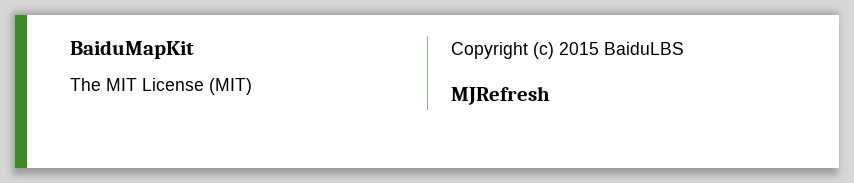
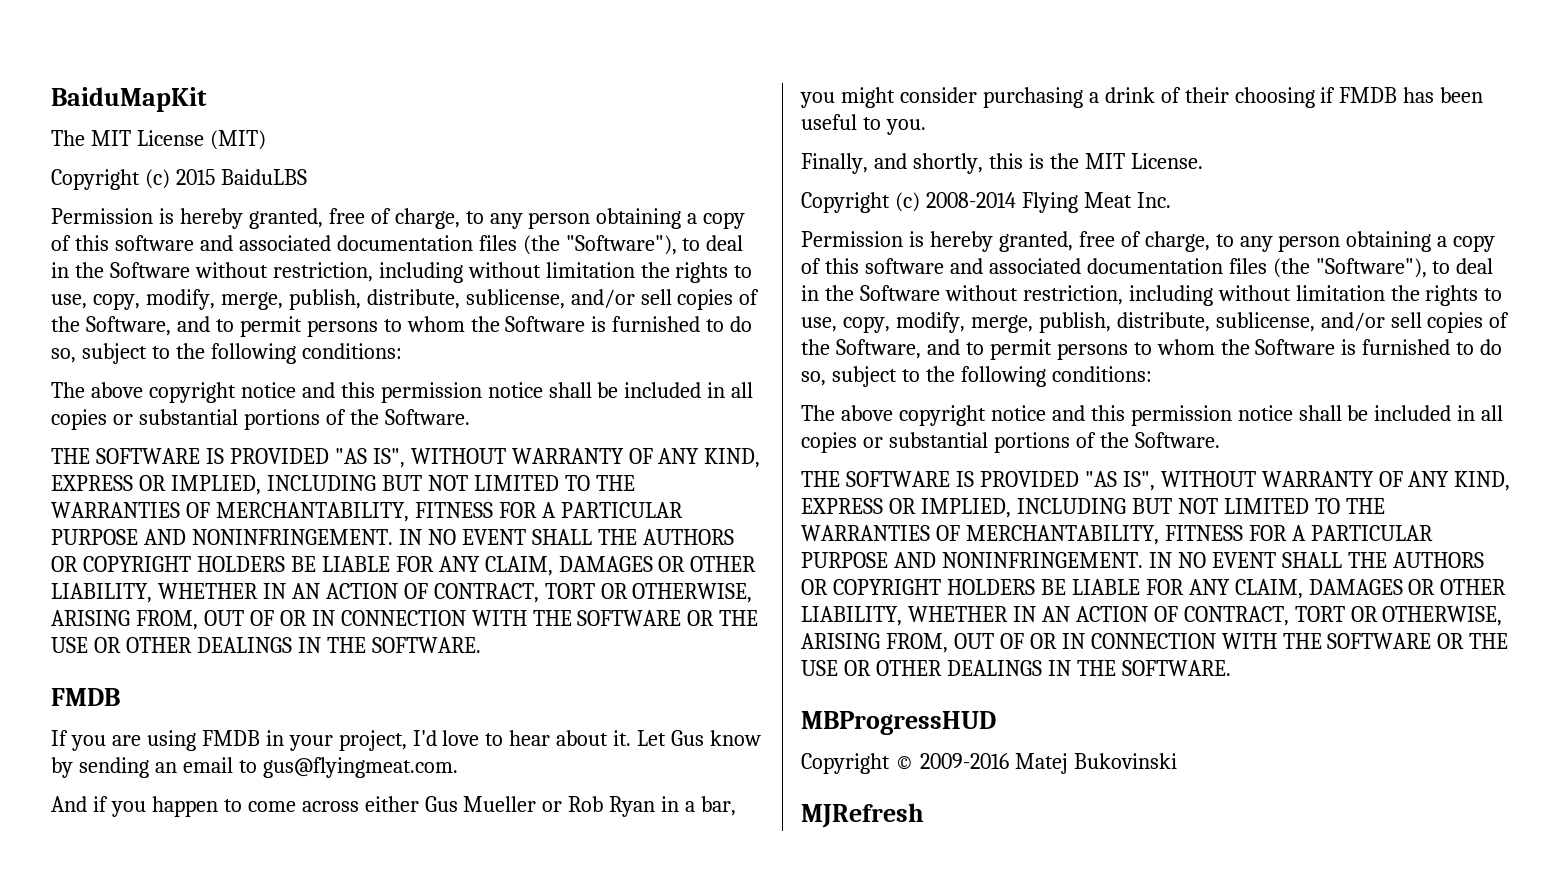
(684, 48) none -> [51,208,746,229] [51,235,744,255] [51,262,753,283] [51,289,760,310] [51,316,753,337] [51,343,402,364] [51,382,754,403] [51,409,470,430] [51,448,761,468] [51,475,635,495] [51,502,683,522] [51,529,734,545] [51,556,757,576] [51,583,753,603] [51,610,759,630] [51,637,481,653] [51,688,120,706] [51,730,762,751] [51,757,458,778] [51,796,737,817] [800,87,1484,108] [801,114,926,135] [801,153,1203,174] [801,192,1171,213] [801,231,1496,252] [801,258,1494,278] [801,285,1503,306] [801,312,1510,333] [801,339,1503,360] [801,366,1152,387] [801,405,1504,426] [801,432,1220,453] [801,471,1511,491] [801,498,1385,518] [801,525,1433,545] [801,552,1484,568] [801,579,1507,599] [801,606,1503,626] [801,633,1509,653] [801,660,1231,676] [801,711,996,735] [801,753,1177,774] // Permission is hereby granted, free of charge, to any person obtaining a copy of this software and associated documentation files (the "Software"), to deal in the Software without restriction, including without limitation the rights to use, copy, modify, merge, publish, distribute, sublicense, and/or sell copies of the Software, and to permit persons to whom the Software is furnished to do so, subject to the following conditions: // The above copyright notice and this permission notice shall be included in all copies or substantial portions of the Software. // THE SOFTWARE IS PROVIDED "AS IS", WITHOUT WARRANTY OF ANY KIND, EXPRESS OR IMPLIED, INCLUDING BUT NOT LIMITED TO THE WARRANTIES OF MERCHANTABILITY, FITNESS FOR A PARTICULAR PURPOSE AND NONINFRINGEMENT. IN NO EVENT SHALL THE AUTHORS OR COPYRIGHT HOLDERS BE LIABLE FOR ANY CLAIM, DAMAGES OR OTHER LIABILITY, WHETHER IN AN ACTION OF CONTRACT, TORT OR OTHERWISE, ARISING FROM, OUT OF OR IN CONNECTION WITH THE SOFTWARE OR THE USE OR OTHER DEALINGS IN THE SOFTWARE. // FMDB // If you are using FMDB in your project, I'd love to hear about it. Let Gus know by sending an email to gus@flyingmeat.com. // And if you happen to come across either Gus Mueller or Rob Ryan in a bar, you might consider purchasing a drink of their choosing if FMDB has been useful to you. // Finally, and shortly, this is the MIT License. // Copyright (c) 2008-2014 Flying Meat Inc. // Permission is hereby granted, free of charge, to any person obtaining a copy of this software and associated documentation files (the "Software"), to deal in the Software without restriction, including without limitation the rights to use, copy, modify, merge, publish, distribute, sublicense, and/or sell copies of the Software, and to permit persons to whom the Software is furnished to do so, subject to the following conditions: // The above copyright notice and this permission notice shall be included in all copies or substantial portions of the Software. // THE SOFTWARE IS PROVIDED "AS IS", WITHOUT WARRANTY OF ANY KIND, EXPRESS OR IMPLIED, INCLUDING BUT NOT LIMITED TO THE WARRANTIES OF MERCHANTABILITY, FITNESS FOR A PARTICULAR PURPOSE AND NONINFRINGEMENT. IN NO EVENT SHALL THE AUTHORS OR COPYRIGHT HOLDERS BE LIABLE FOR ANY CLAIM, DAMAGES OR OTHER LIABILITY, WHETHER IN AN ACTION OF CONTRACT, TORT OR OTHERWISE, ARISING FROM, OUT OF OR IN CONNECTION WITH THE SOFTWARE OR THE USE OR OTHER DEALINGS IN THE SOFTWARE. // MBProgressHUD // Copyright © 2009-2016 Matej Bukovinski

